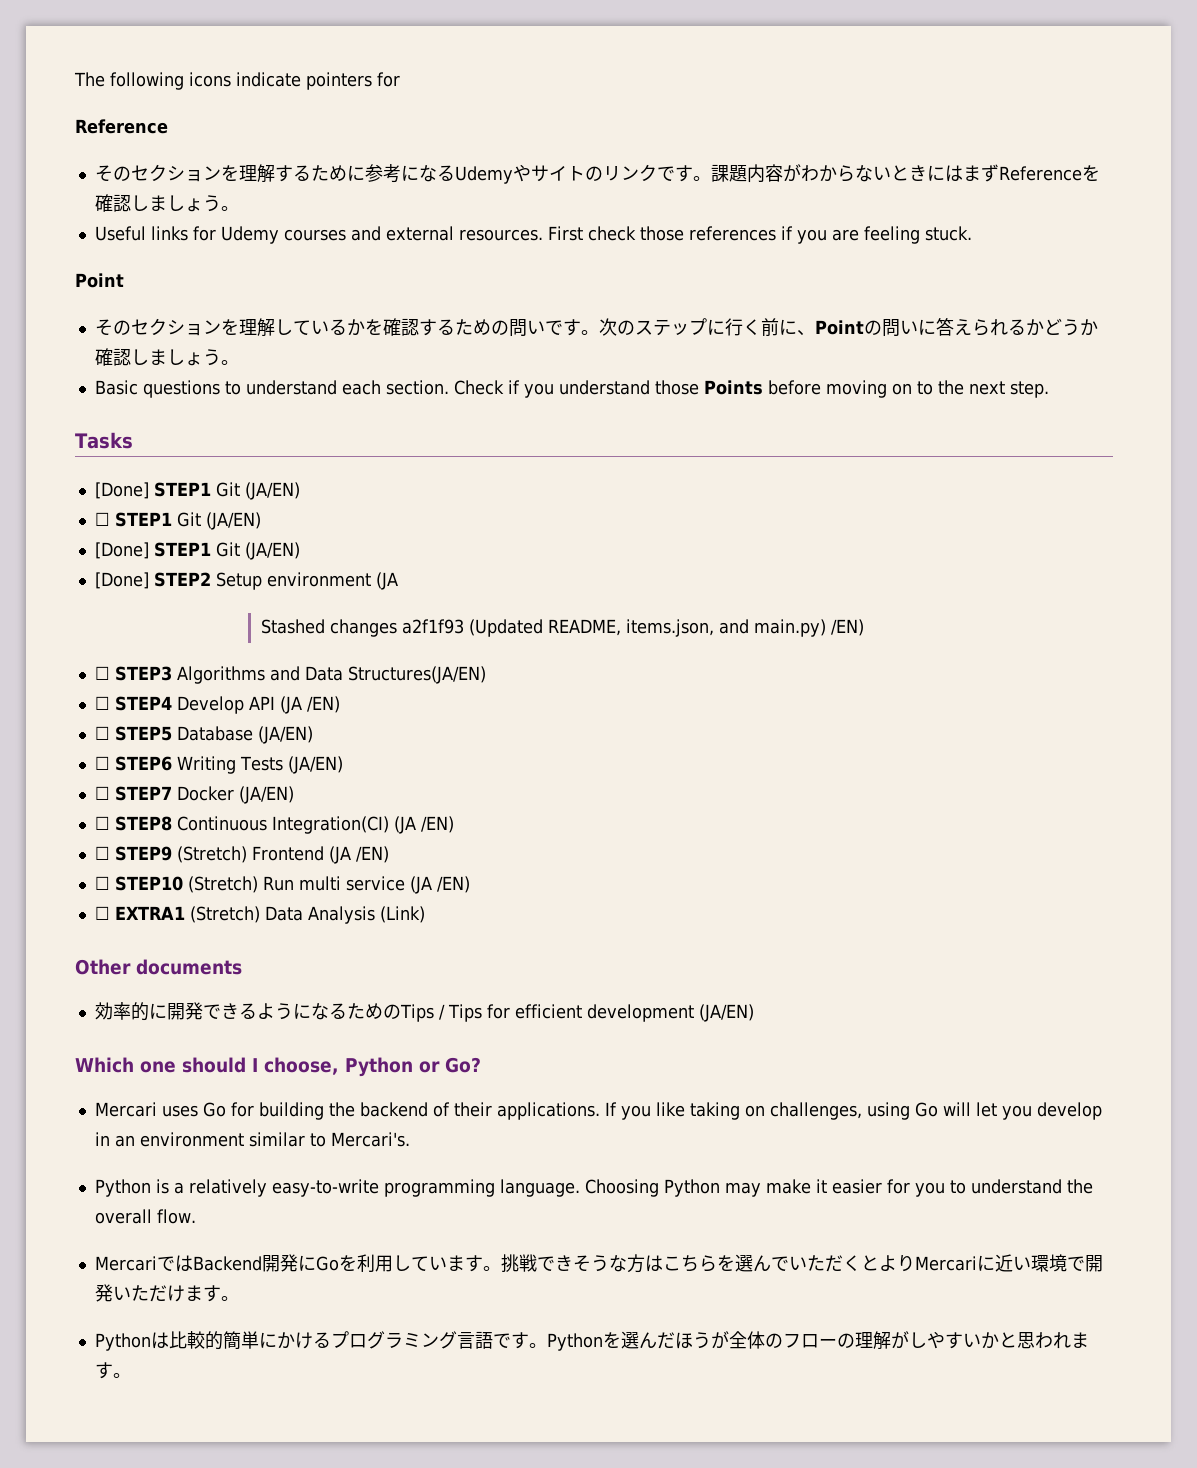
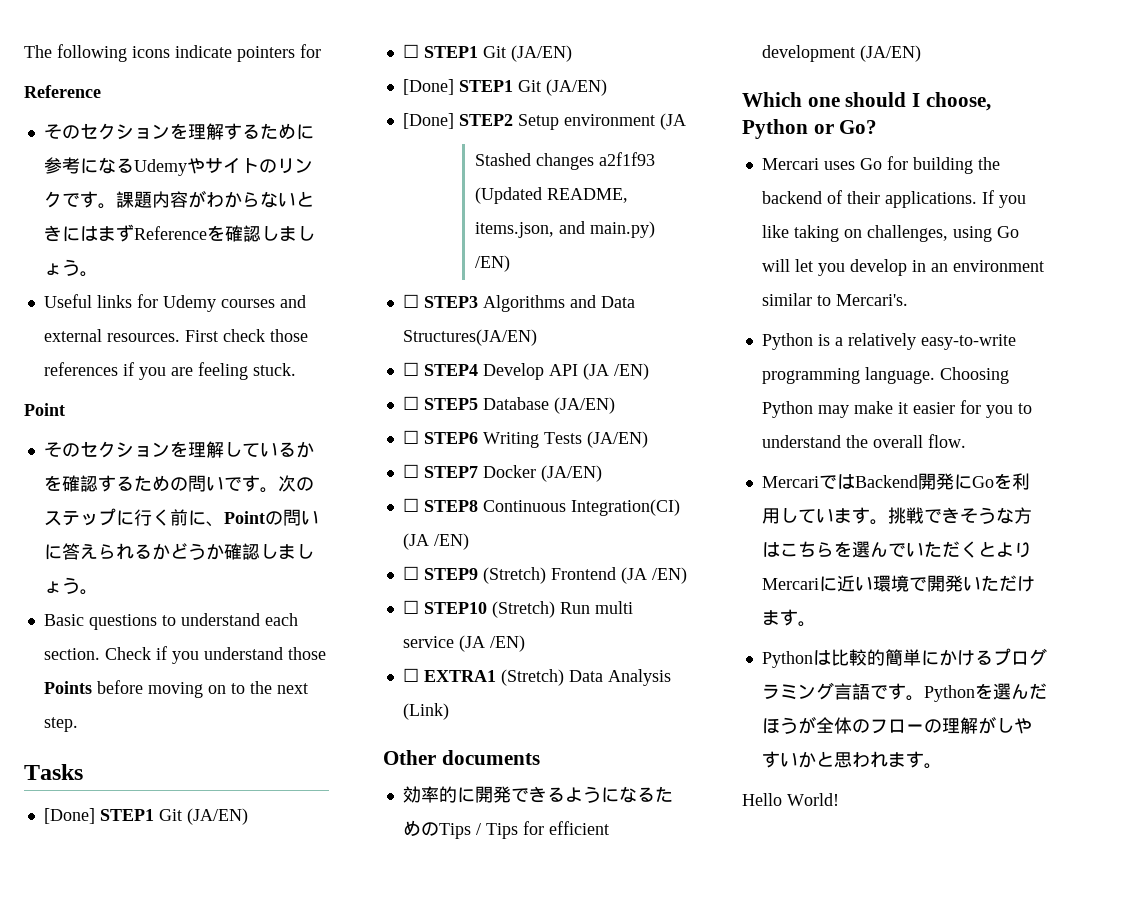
(131, 1375) none -> [742,793,839,806] // Hello World!

